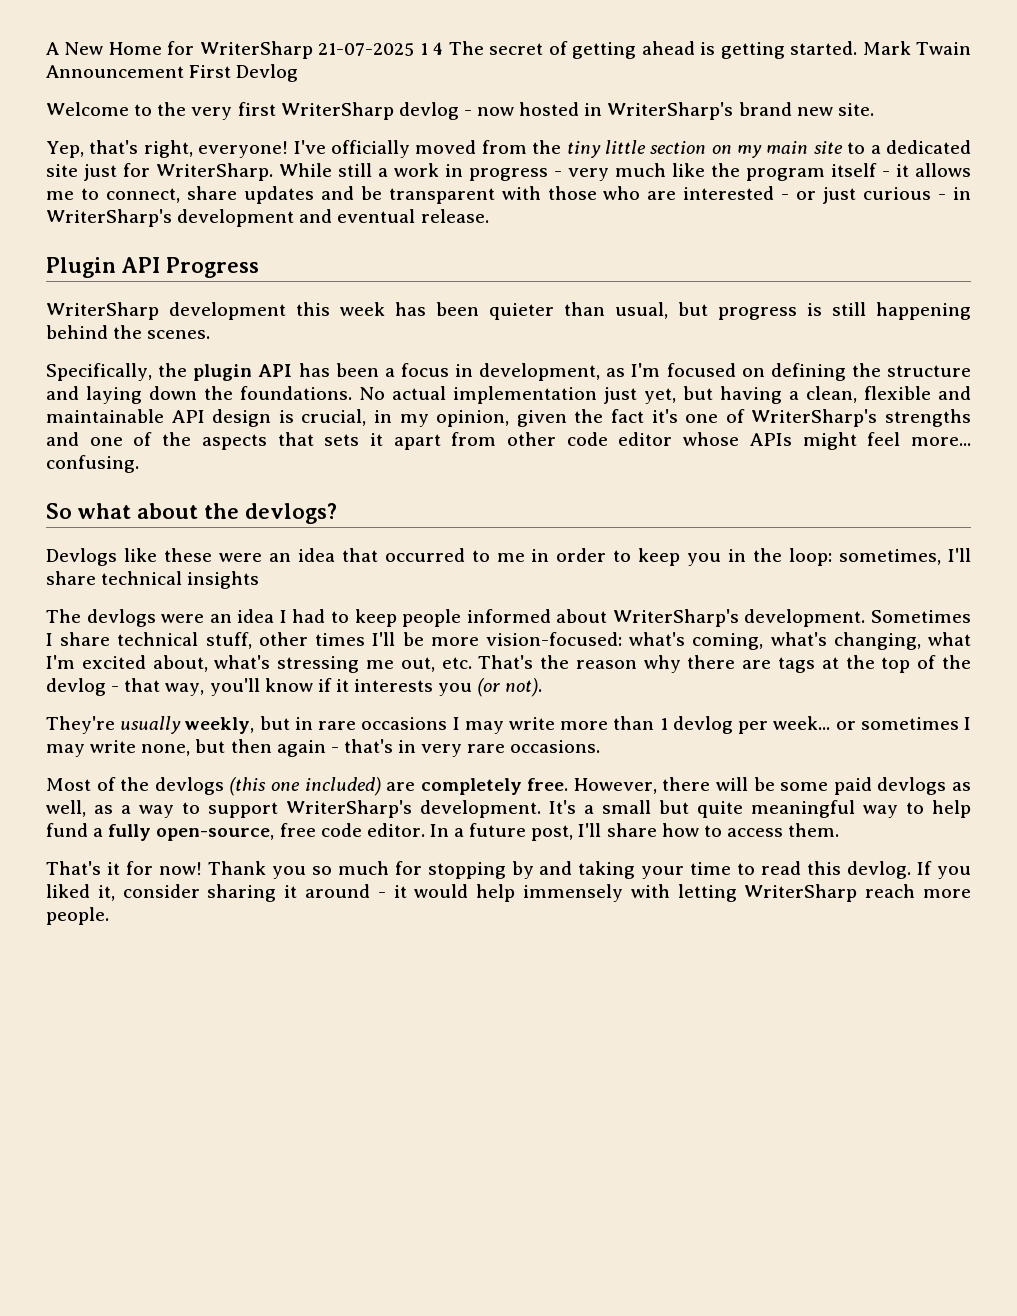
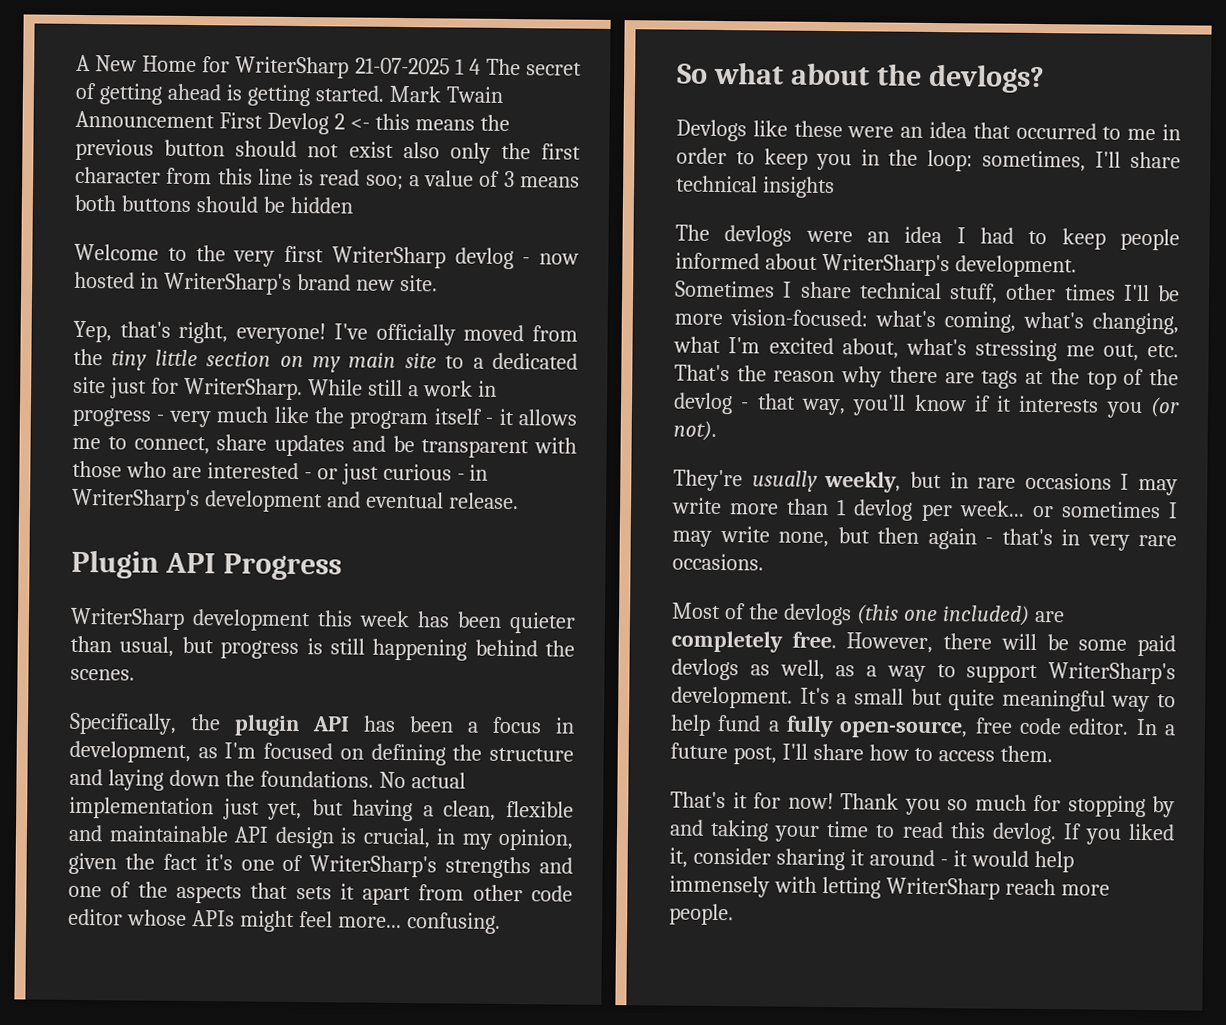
(299, 73) none -> [333,113,510,132] [75,138,581,164] [75,166,580,191] [74,194,353,214] 2 <- this means the previous button should not exist also only the first character from this line is read soo; a value of 3 means both buttons should be hidden

